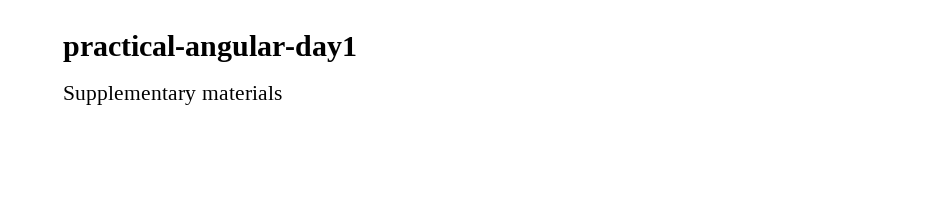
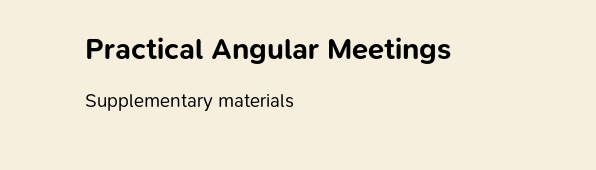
[63,35,357,62] practical-angular-day1 -> [85,37,451,64] Practical Angular Meetings

